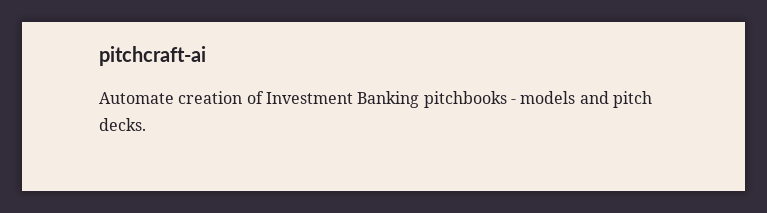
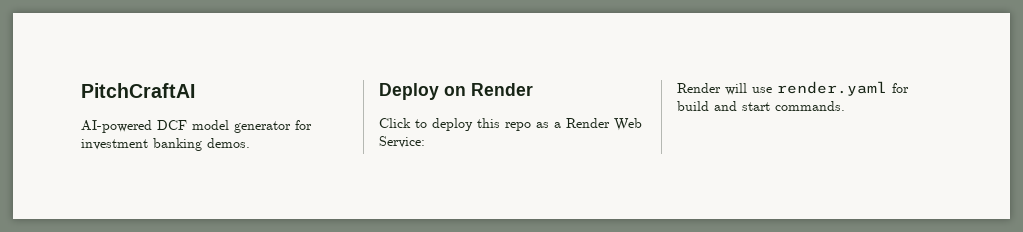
[99,46,206,66] [99,91,652,108] [99,118,146,131] pitchcraft-ai // Automate creation of Investment Banking pitchbooks - models and pitch decks. -> [81,83,195,98] [81,120,312,133] [81,138,250,151] [379,83,533,100] [379,118,642,131] [379,136,425,148] [677,81,909,96] [677,101,845,111] PitchCraftAI // AI-powered DCF model generator for investment banking demos. // Deploy on Render // Click to deploy this repo as a Render Web Service: // Render will use render.yaml for build and start commands.

